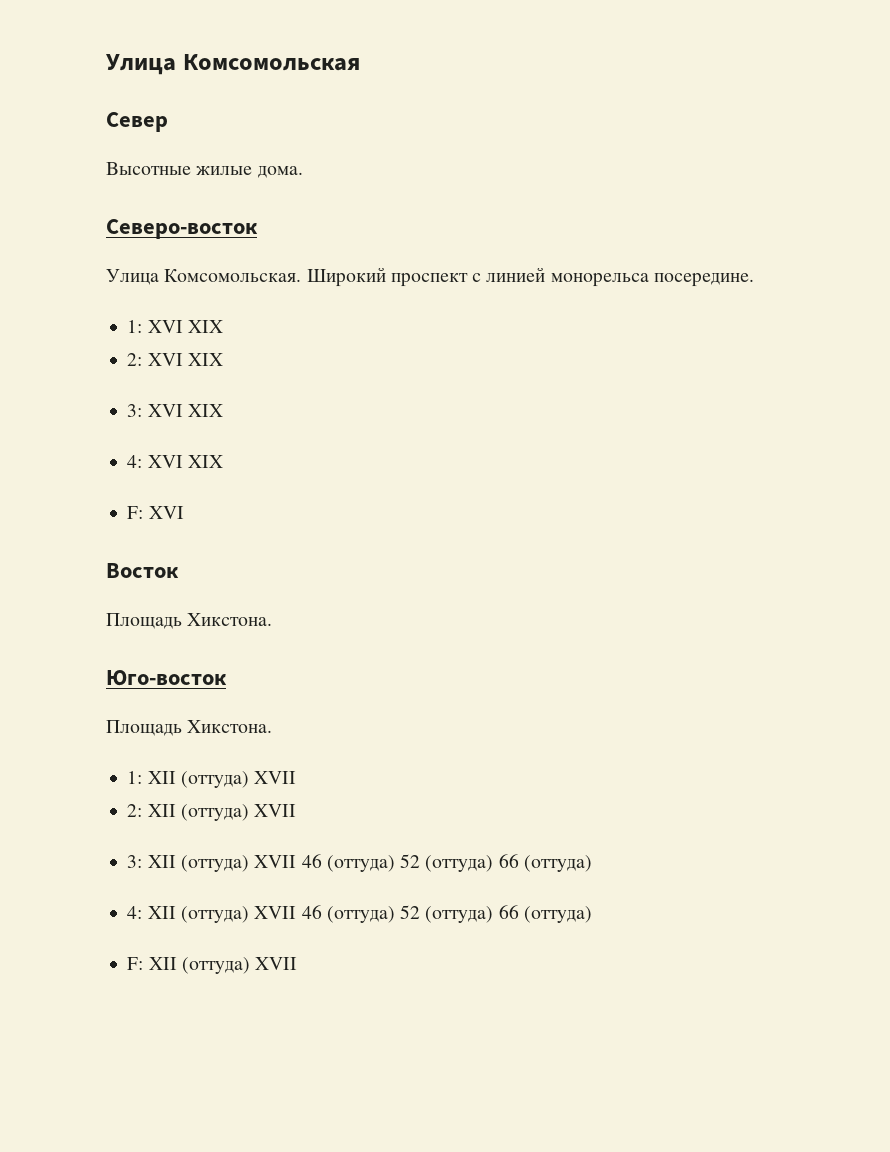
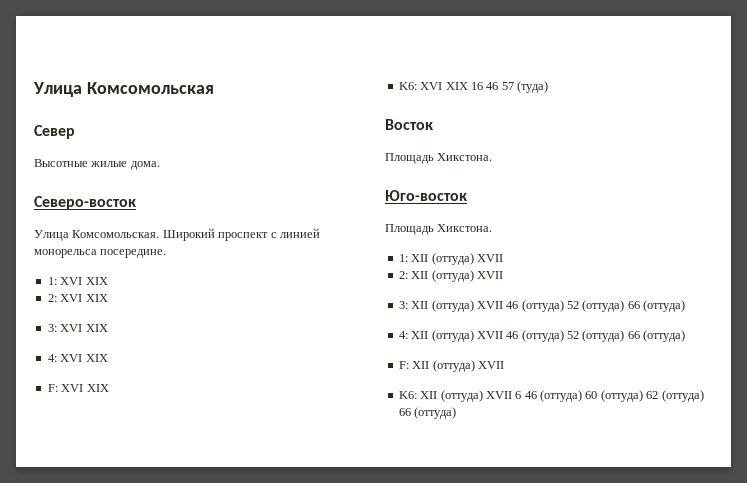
(184, 512) none -> [86,384,109,392] [398,81,548,93] XIX // K6: XVI XIX 16 46 57 (туда)
(298, 963) none -> [398,390,704,402] [398,407,457,419] // K6: XII (оттуда) XVII 6 46 (оттуда) 60 (оттуда) 62 (оттуда) 66 (оттуда)

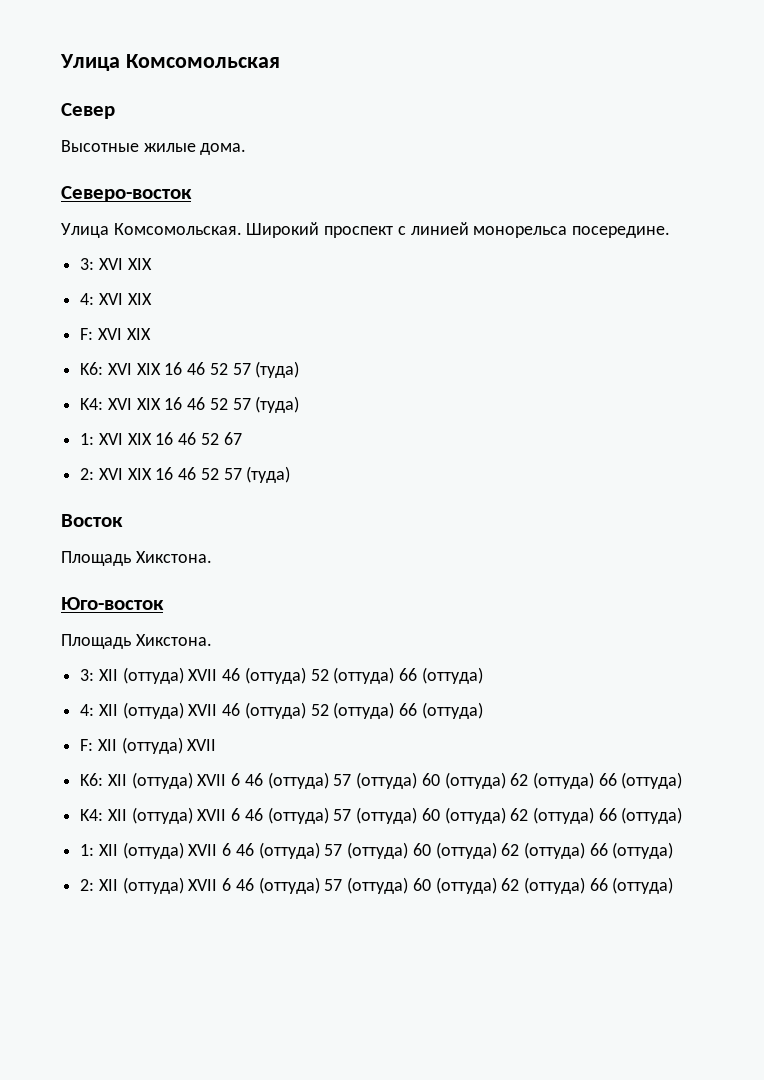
[47,277,108,285] [47,294,108,302] // 1: XVI XIX // 2: XVI XIX -> (671, 232) none
(499, 86) none -> [209,361,300,378] [80,396,300,413] [80,432,242,445] [80,467,219,480] 52 57 (туда) // K4: XVI XIX 16 46 52 57 (туда) // 1: XVI XIX 16 46 52 67 // 2: XVI XIX 16 46 52
[398,253,503,265] [398,270,503,282] // 1: XII (оттуда) XVII // 2: XII (оттуда) XVII -> (212, 640) none
[585,390,704,402] [398,407,457,419] 60 (оттуда) 62 (оттуда) 66 (оттуда) -> [333,772,683,789] [80,807,683,824] [80,842,674,859] [80,877,674,894] 57 (оттуда) 60 (оттуда) 62 (оттуда) 66 (оттуда) // K4: XII (оттуда) XVII 6 46 (оттуда) 57 (оттуда) 60 (оттуда) 62 (оттуда) 66 (оттуда) // 1: XII (оттуда) XVII 6 46 (оттуда) 57 (оттуда) 60 (оттуда) 62 (оттуда) 66 (оттуда) // 2: XII (оттуда) XVII 6 46 (оттуда) 57 (оттуда) 60 (оттуда) 62 (оттуда) 66 (оттуда)

